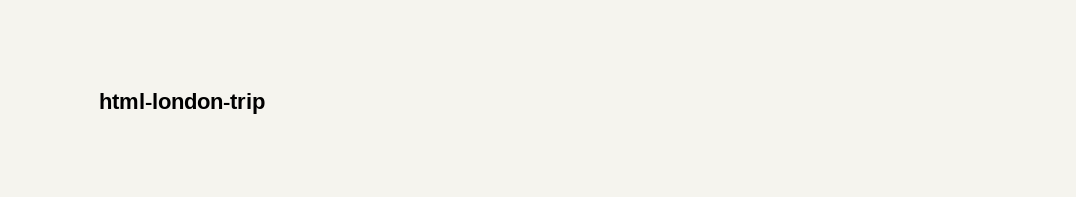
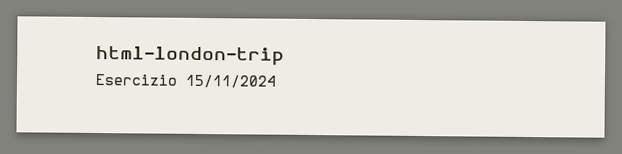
(265, 103) none -> [95,74,277,89] // Esercizio 15/11/2024

